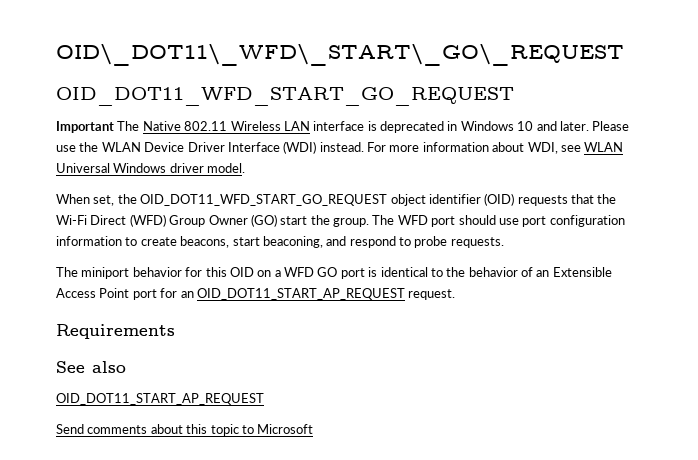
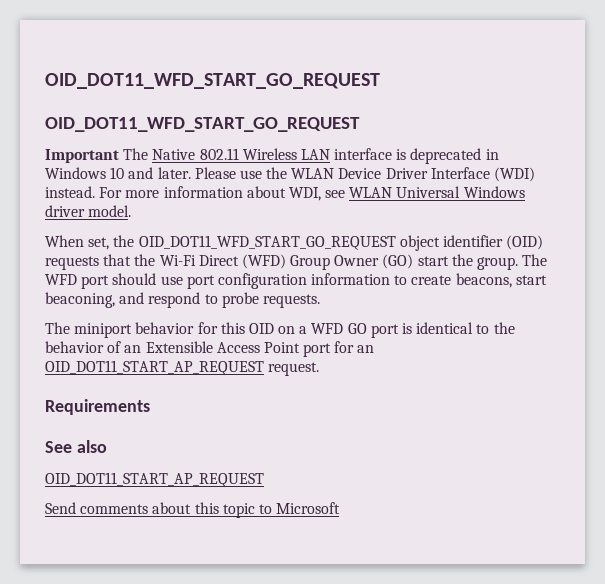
[56,44,624,66] OID\_DOT11\_WFD\_START\_GO\_REQUEST -> [45,73,380,89] OID_DOT11_WFD_START_GO_REQUEST

